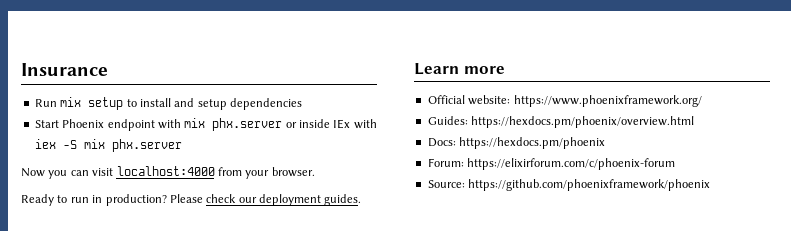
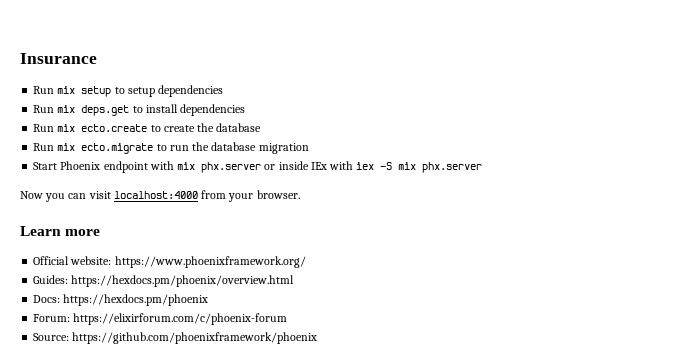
[139,98,195,107] install and -> (125, 90) none
(302, 104) none -> [33,104,246,116] [33,123,262,132] [33,142,309,154] // Run mix deps.get to install dependencies // Run mix ecto.create to create the database // Run mix ecto.migrate to run the database migration
[21,194,362,206] // Ready to run in production? Please check our deployment guides. -> (300, 194) none

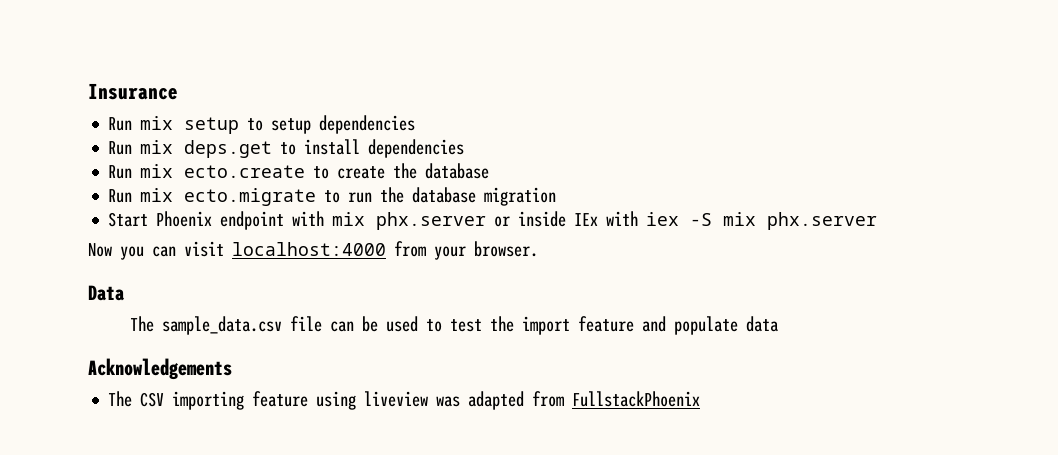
[20,226,101,236] [33,256,306,268] [33,275,295,287] [33,294,209,306] [33,313,288,325] [33,332,318,344] Learn more // Official website: https://www.phoenixframework.org/ // Guides: https://hexdocs.pm/phoenix/overview.html // Docs: https://hexdocs.pm/phoenix // Forum: https://elixirforum.com/c/phoenix-forum // Source: https://github.com/phoenixframework/phoenix -> [88,285,125,301] [130,316,779,335] [88,358,232,380] [108,391,701,410] Data // The sample_data.csv file can be used to test the import feature and populate data // Acknowledgements // The CSV importing feature using liveview was adapted from FullstackPhoenix

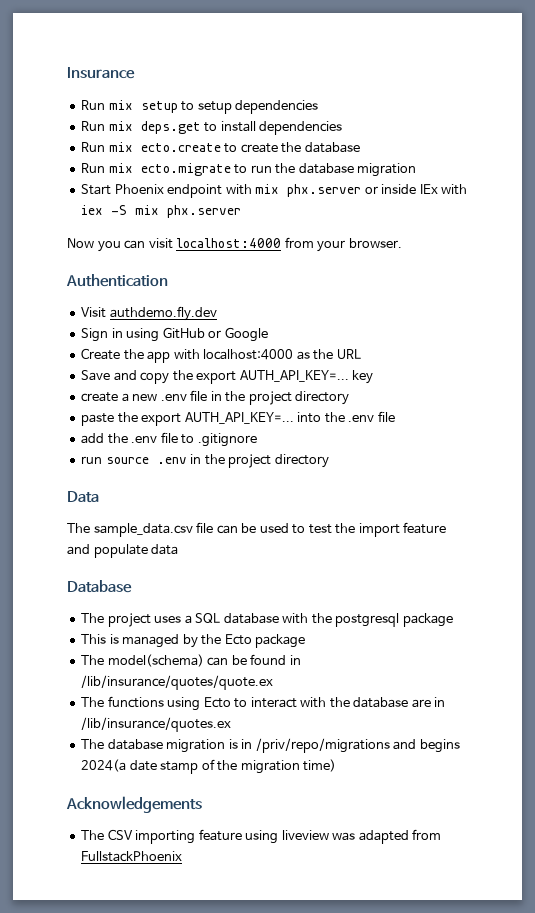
(538, 249) none -> [66,274,168,287] [81,306,217,321] [81,327,268,342] [81,348,361,363] [81,370,374,384] [81,390,350,405] [81,411,395,426] [81,432,257,447] [81,454,329,468] // Authentication // Visit authdemo.fly.dev // Sign in using GitHub or Google // Create the app with localhost:4000 as the URL // Save and copy the export AUTH_API_KEY=... key // create a new .env file in the project directory // paste the export AUTH_API_KEY=... into the .env file // add the .env file to .gitignore // run source .env in the project directory
(779, 324) none -> [67,580,132,593] [81,613,453,627] [81,634,306,648] [81,654,301,667] [81,675,274,690] [81,696,446,711] [81,717,232,732] [81,738,460,753] [81,759,337,774] // Database // The project uses a SQL database with the postgresql package // This is managed by the Ecto package // The model(schema) can be found in /lib/insurance/quotes/quote.ex // The functions using Ecto to interact with the database are in /lib/insurance/quotes.ex // The database migration is in /priv/repo/migrations and begins 2024(a date stamp of the migration time)

